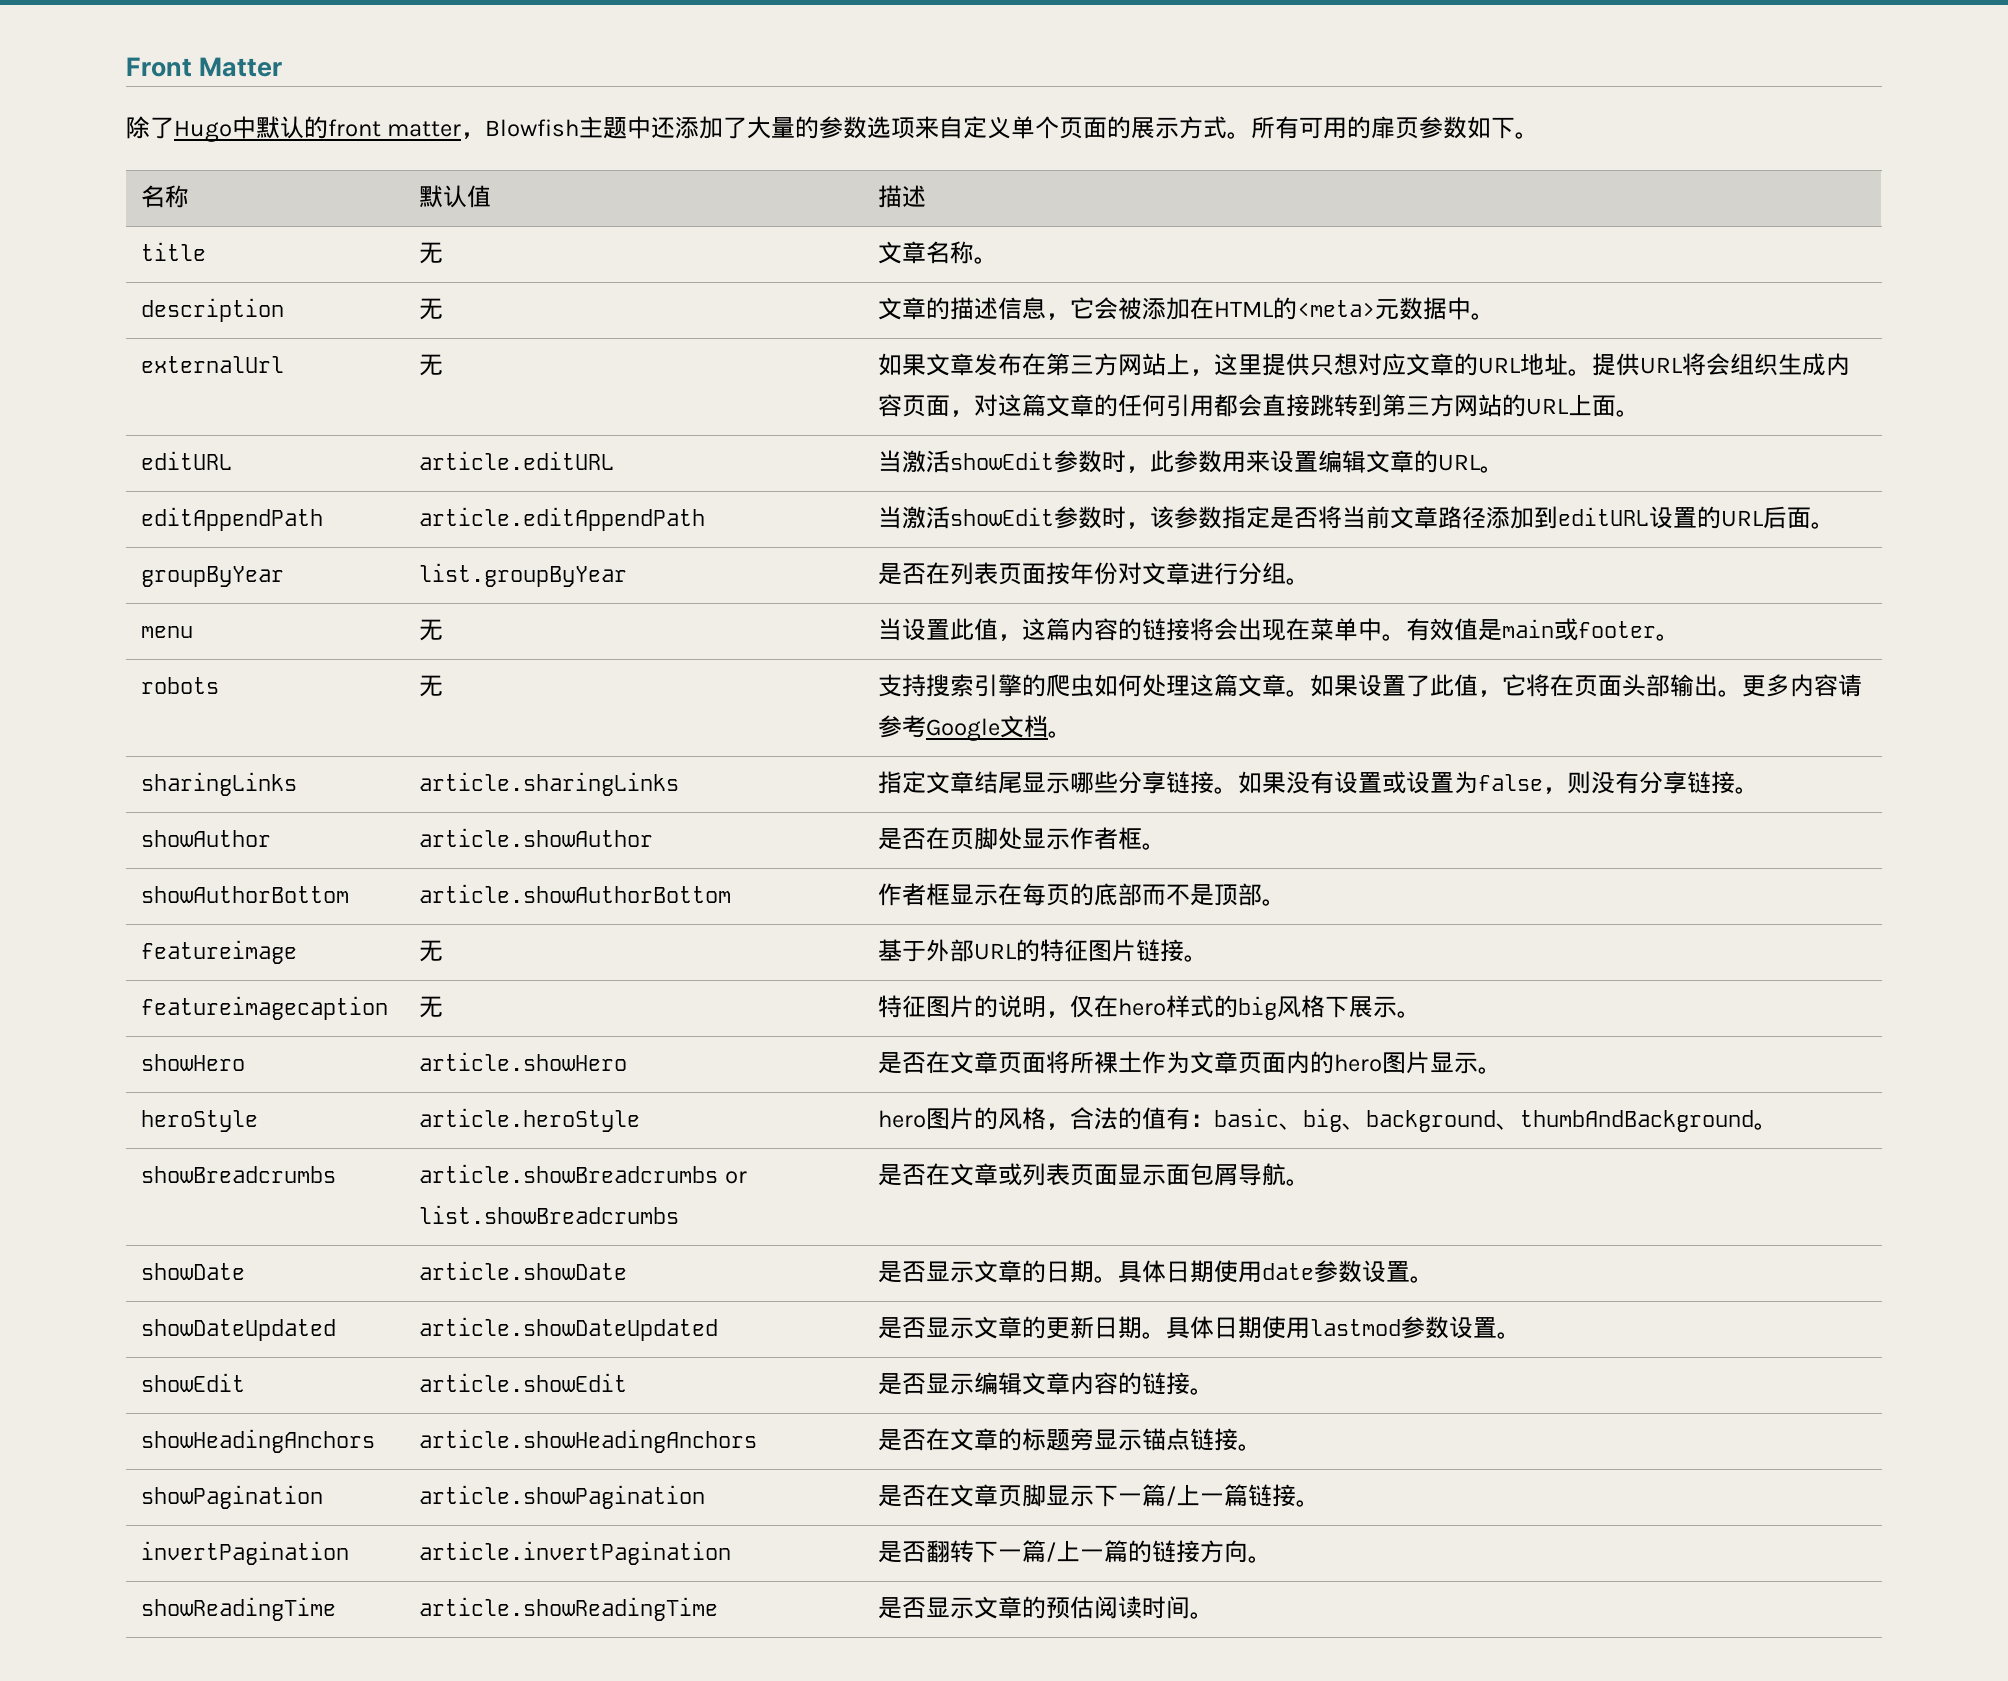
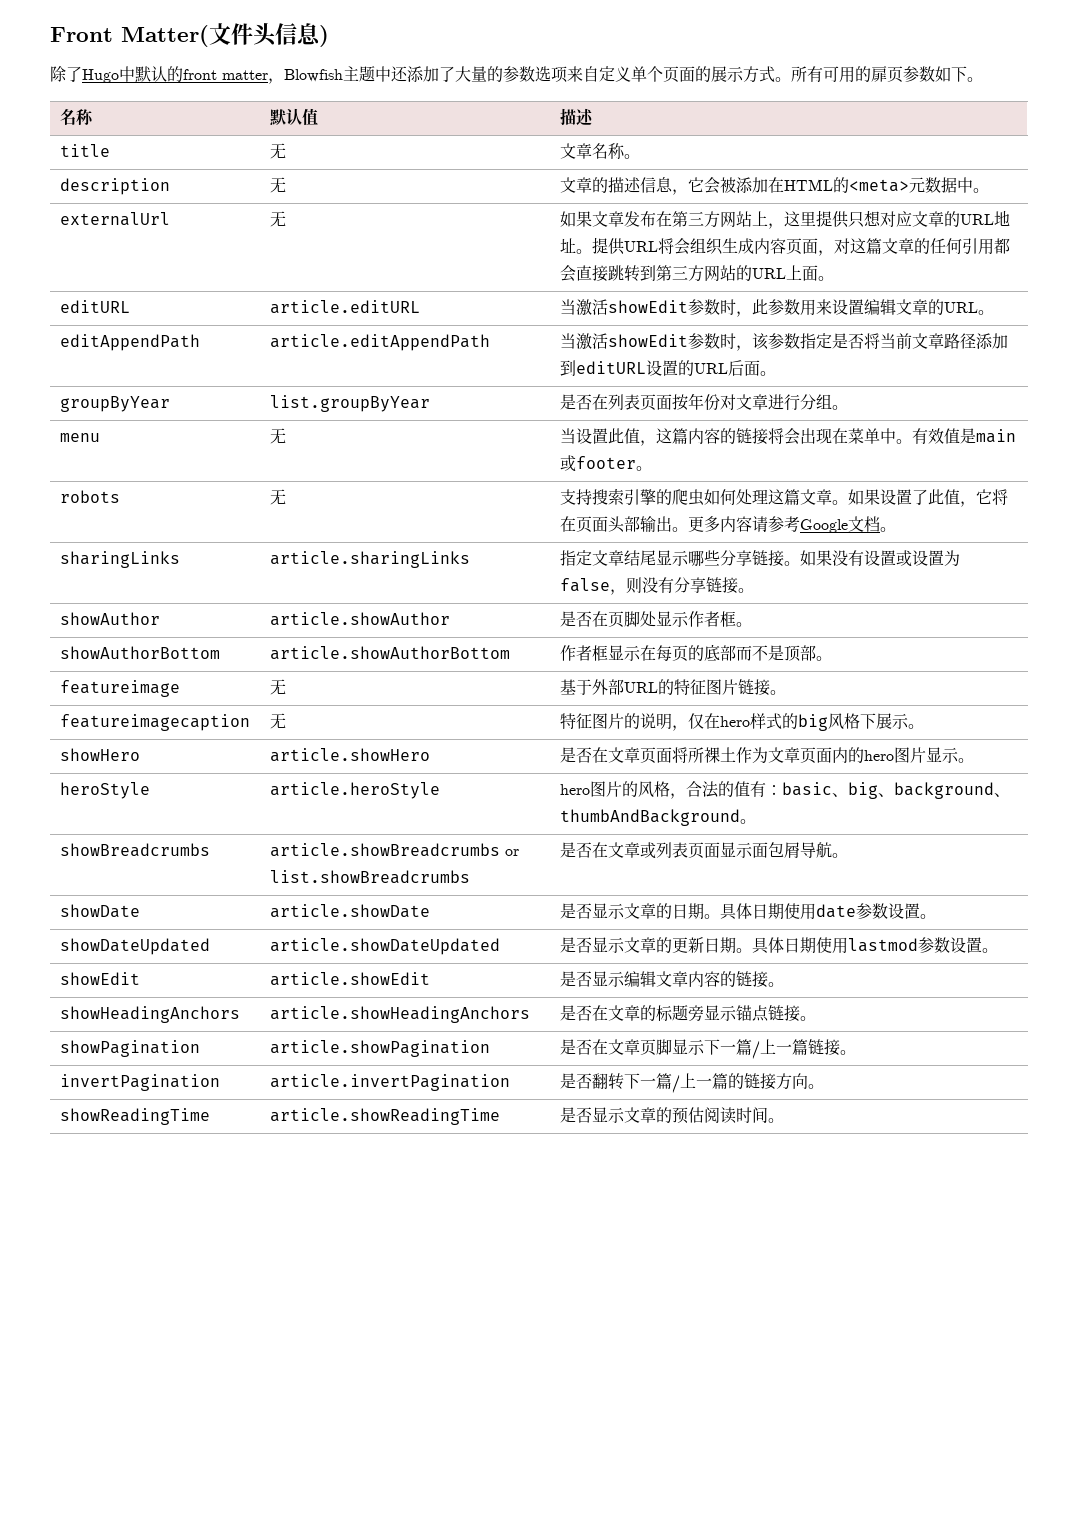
[199,57,283,77] Matter -> [121,23,329,47] Matter(文件头信息)

